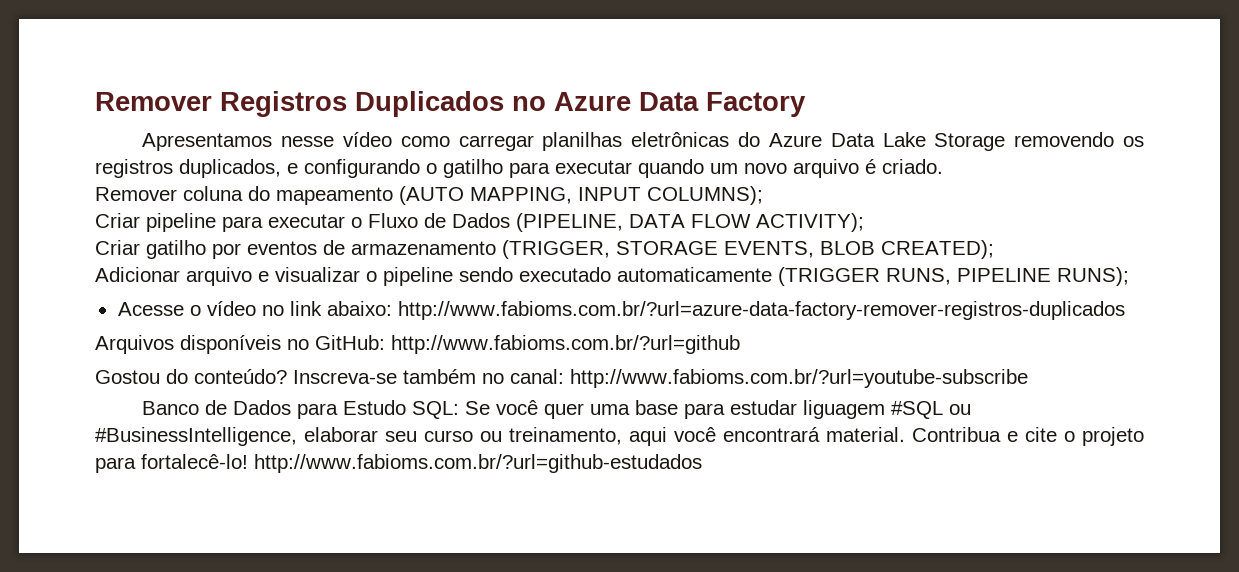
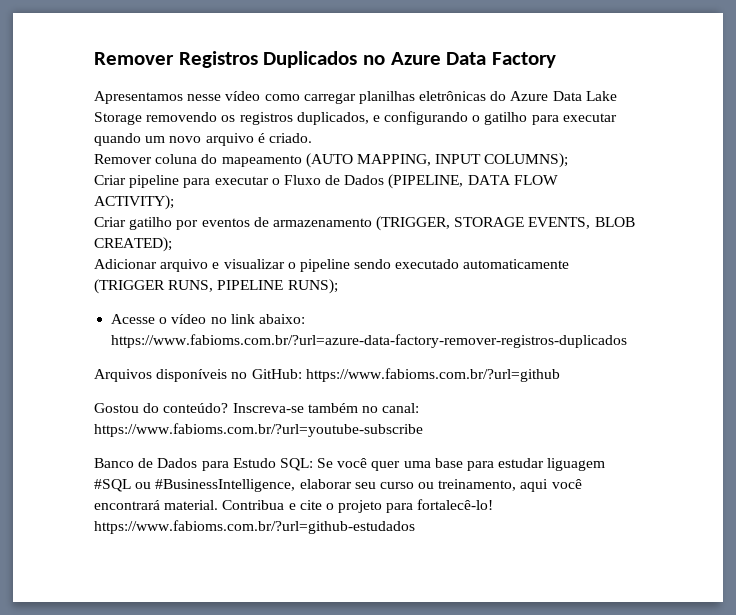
[397,301,1125,320] http://www.fabioms.com.br/?url=azure-data-factory-remover-registros-duplicados -> [111,334,628,348] https://www.fabioms.com.br/?url=azure-data-factory-remover-registros-duplicados
[391,335,740,354] http://www.fabioms.com.br/?url=github -> [305,368,560,382] https://www.fabioms.com.br/?url=github
[570,369,1028,388] http://www.fabioms.com.br/?url=youtube-subscribe -> [94,423,423,437] https://www.fabioms.com.br/?url=youtube-subscribe
[254,454,702,473] http://www.fabioms.com.br/?url=github-estudados -> [94,520,415,534] https://www.fabioms.com.br/?url=github-estudados

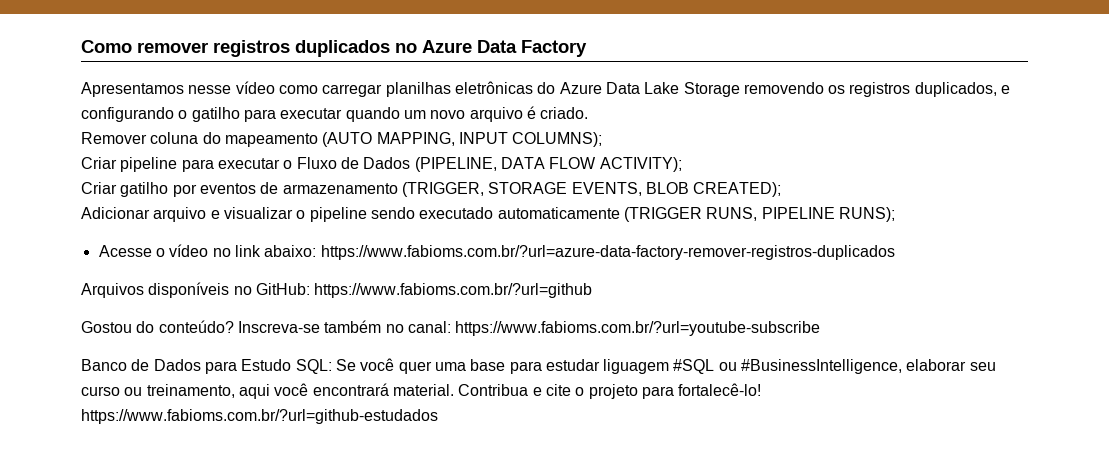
[94,51,358,68] Remover Registros Duplicados -> [81,40,390,57] Como remover registros duplicados

